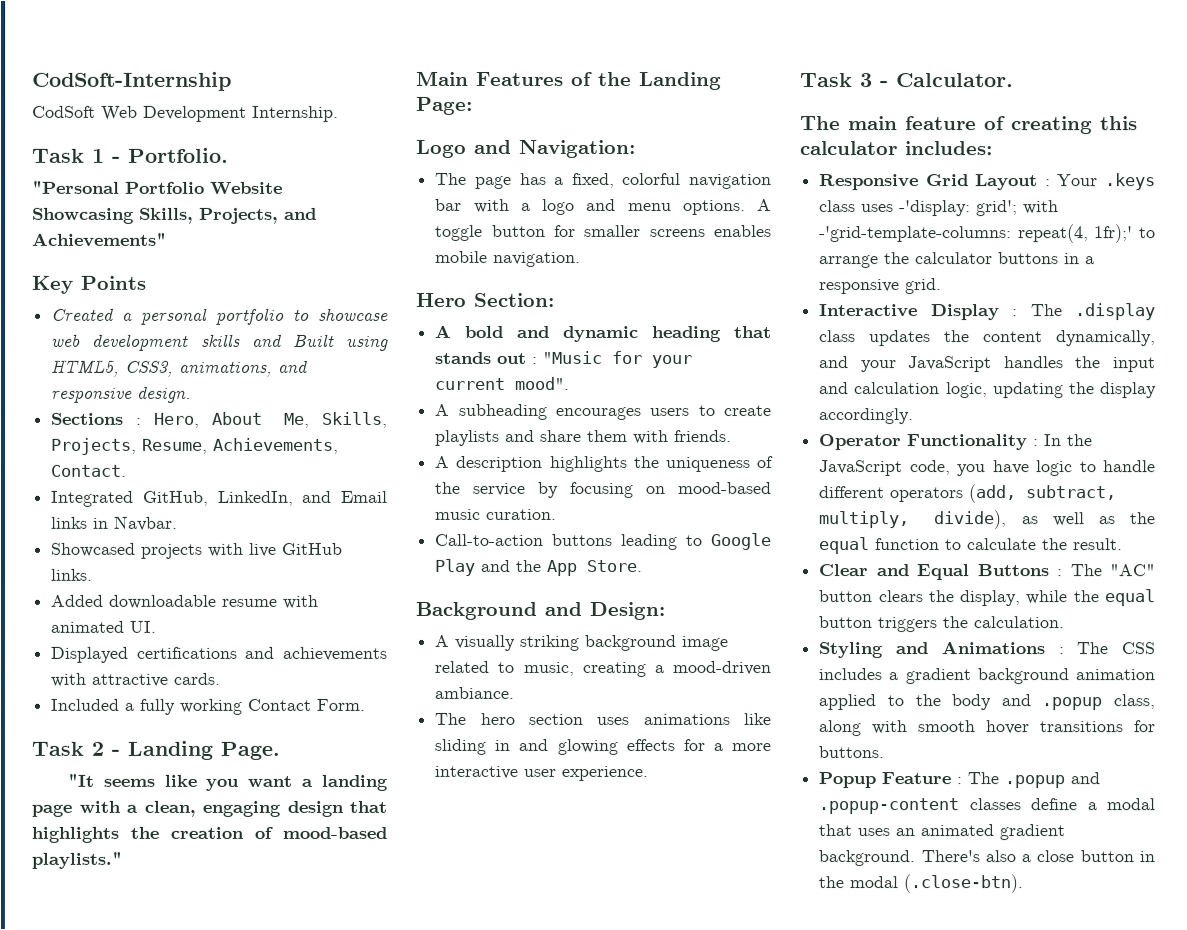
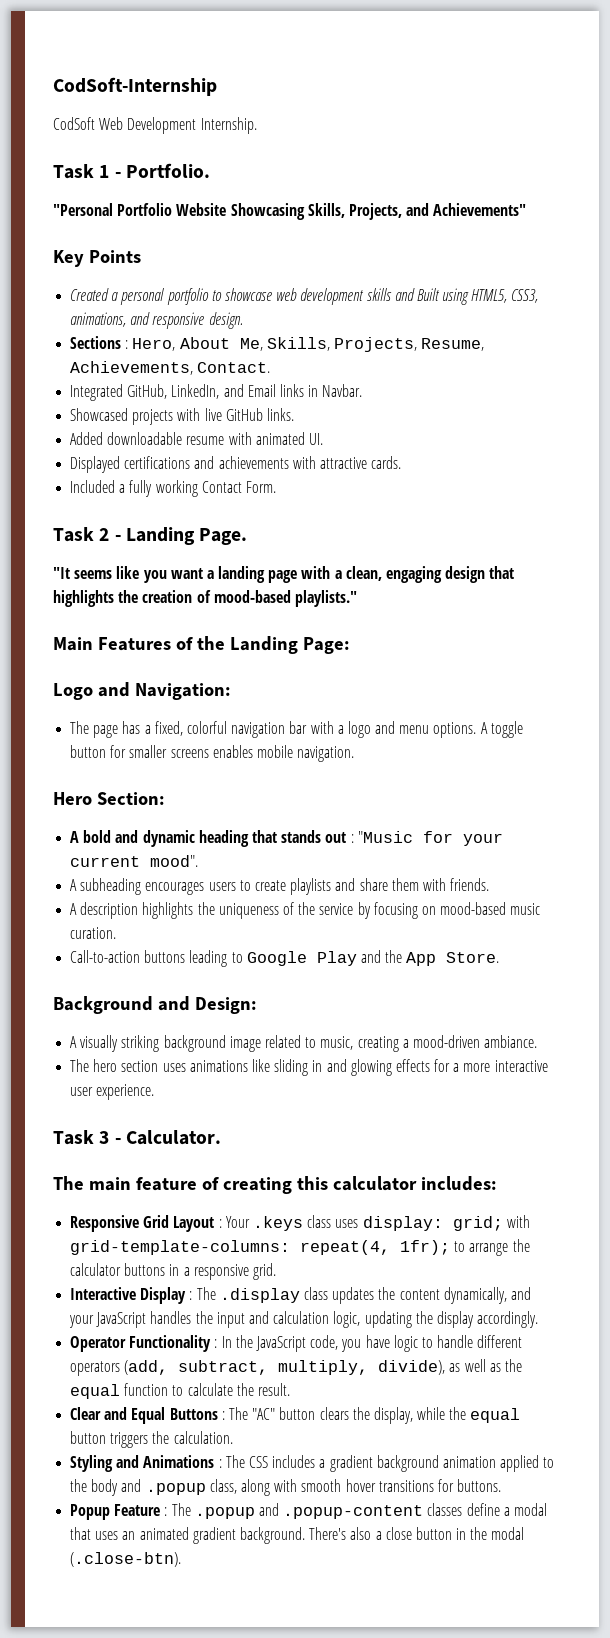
[899,200,1060,217] [819,224,1134,244] -'display: grid'; with -'grid-template-columns: repeat(4, 1fr);' -> [362,1215,530,1231] [70,1240,451,1255] display: grid; with grid-template-columns: repeat(4, 1fr);

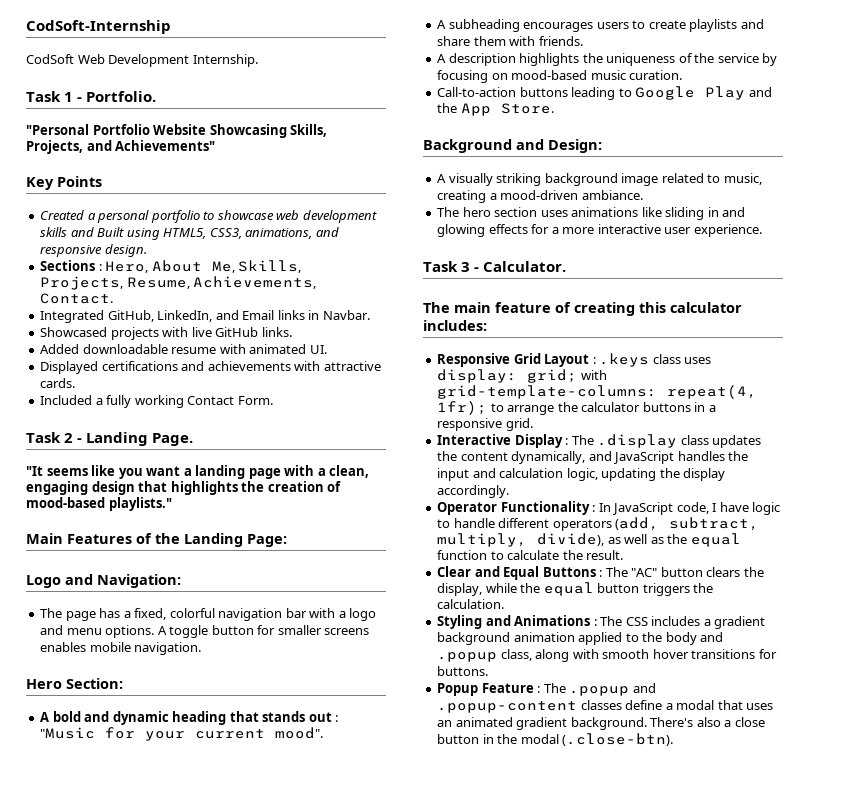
[225,1216,250,1228] Your -> (596, 360) none
[69,1315,95,1328] your -> (612, 456) none
[235,1335,253,1348] the -> (611, 507) none
[341,1339,362,1352] you -> [712,503,717,512] I

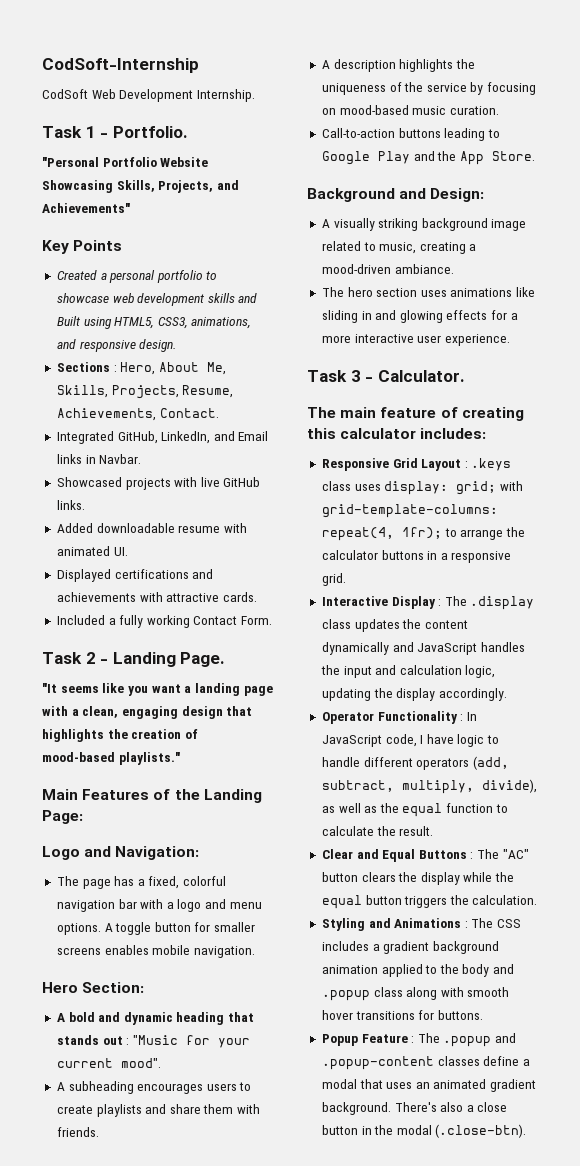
[511,451,586,464] dynamically, -> [321,642,389,655] dynamically
[437,583,483,596] display, -> [420,872,460,885] display
[500,649,532,661] class, -> [373,987,403,997] class

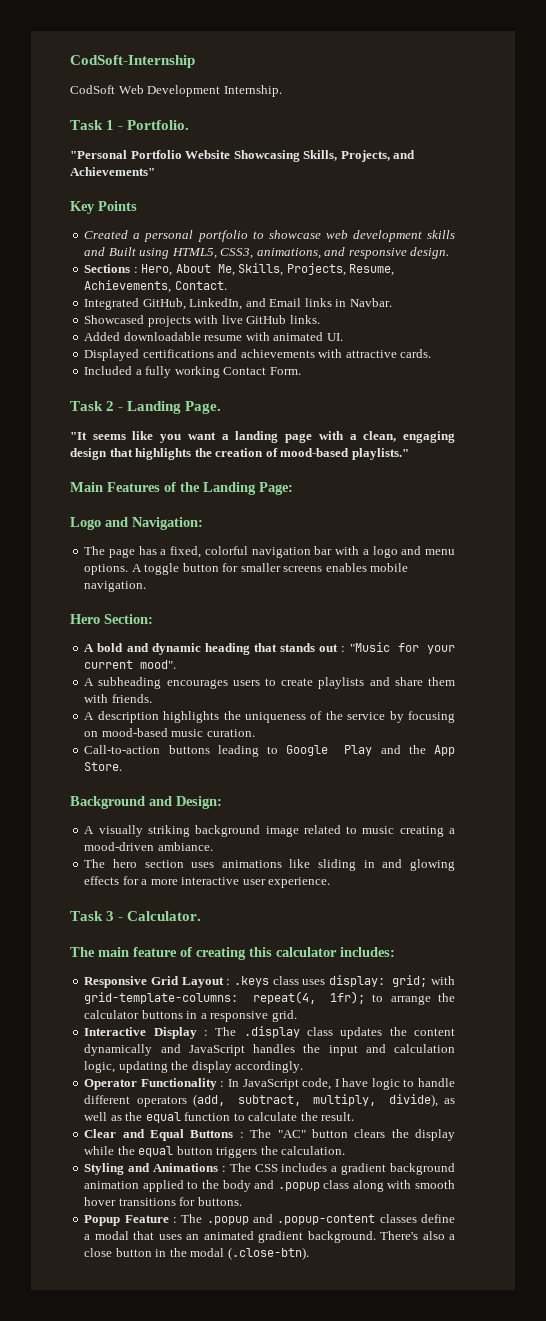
[379,242,417,254] music, -> [362,826,395,834] music

